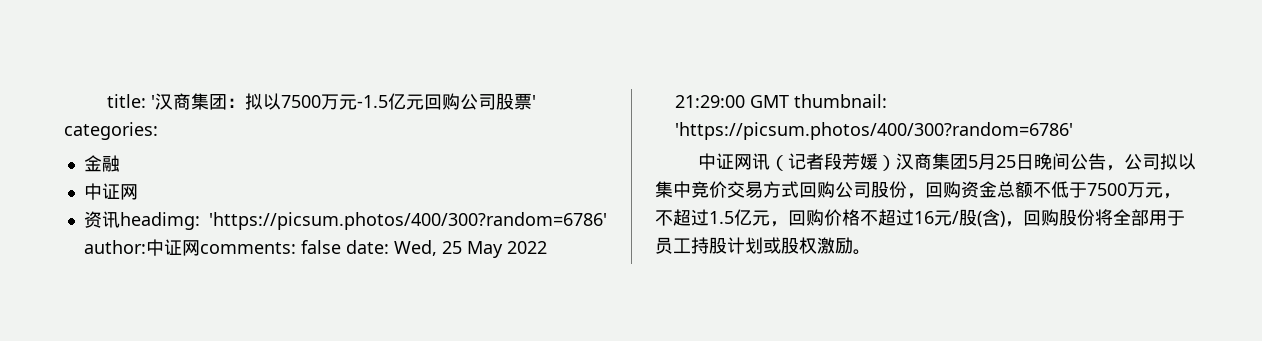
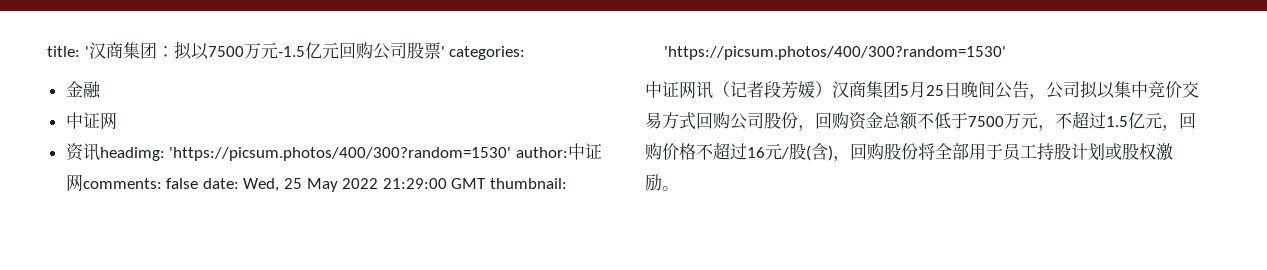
[209,212,607,230] 'https://picsum.photos/400/300?random=6786' -> [169,147,512,161] 'https://picsum.photos/400/300?random=1530'
[674,122,1073,140] 'https://picsum.photos/400/300?random=6786' -> [663,46,1006,60] 'https://picsum.photos/400/300?random=1530'

